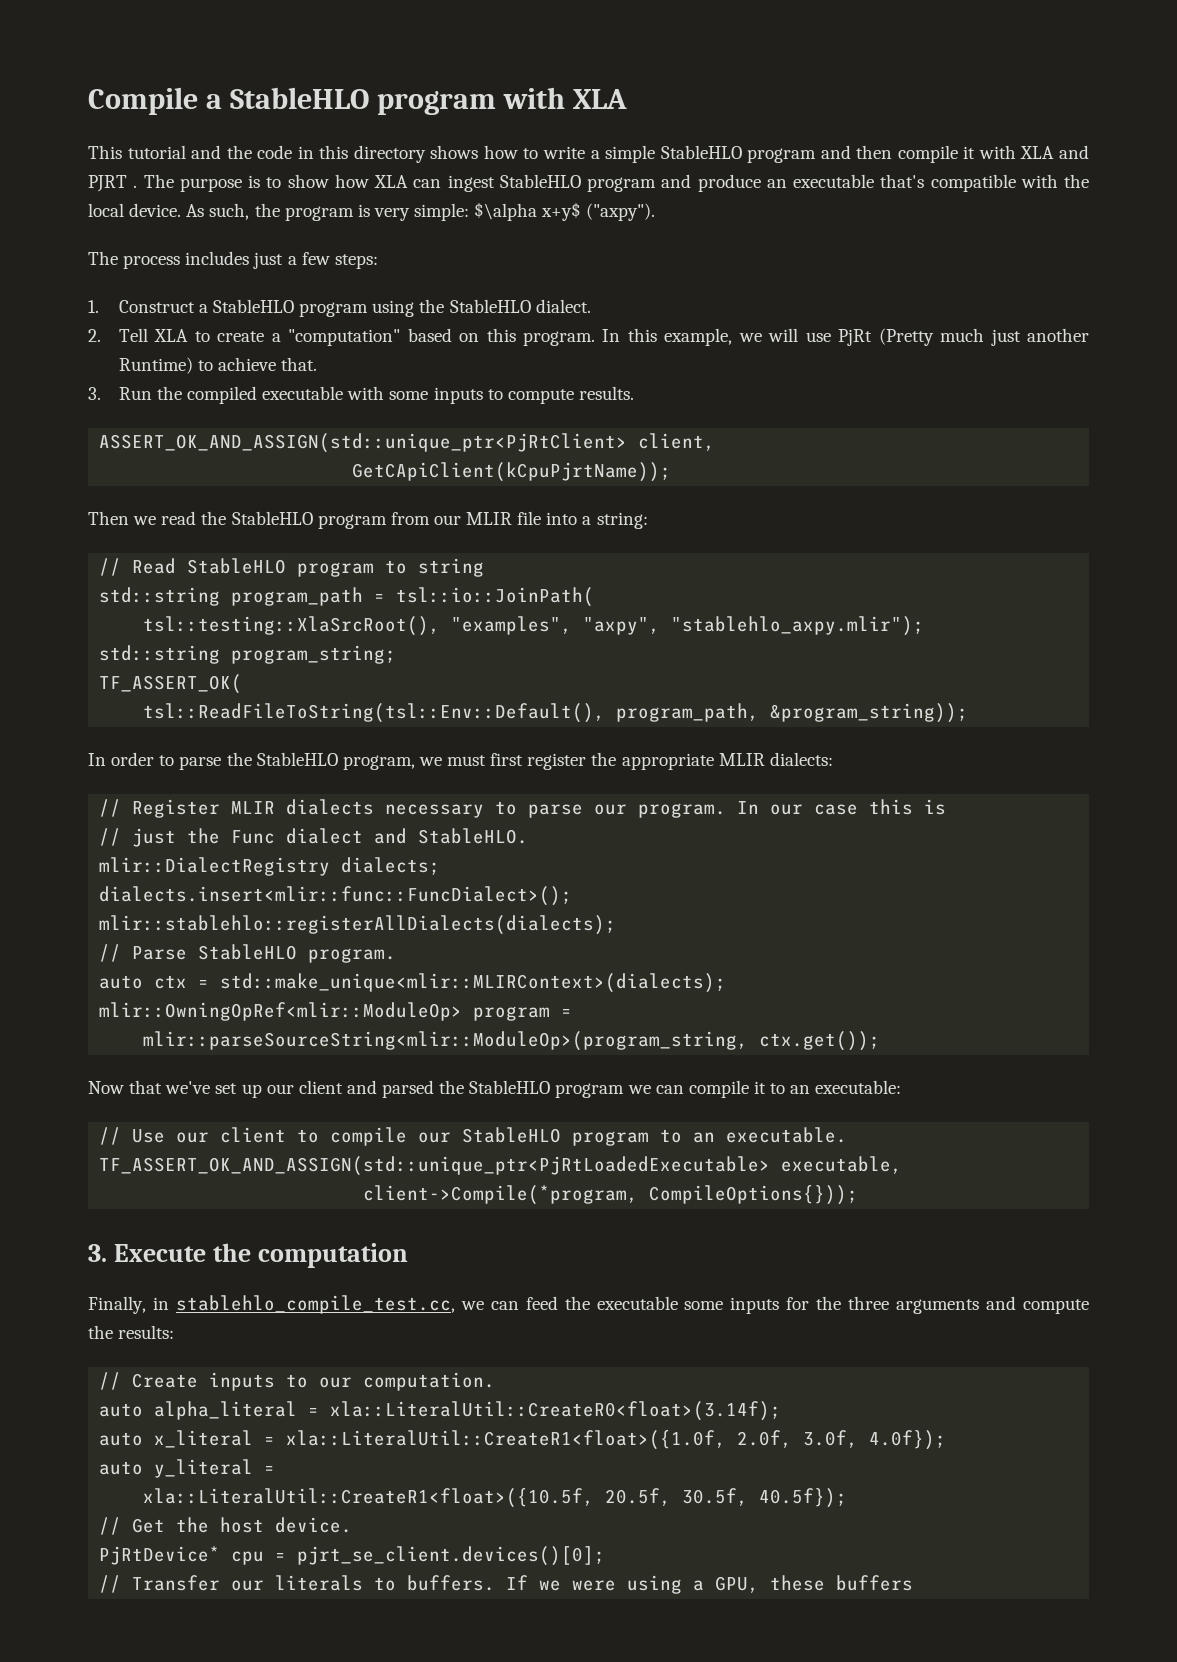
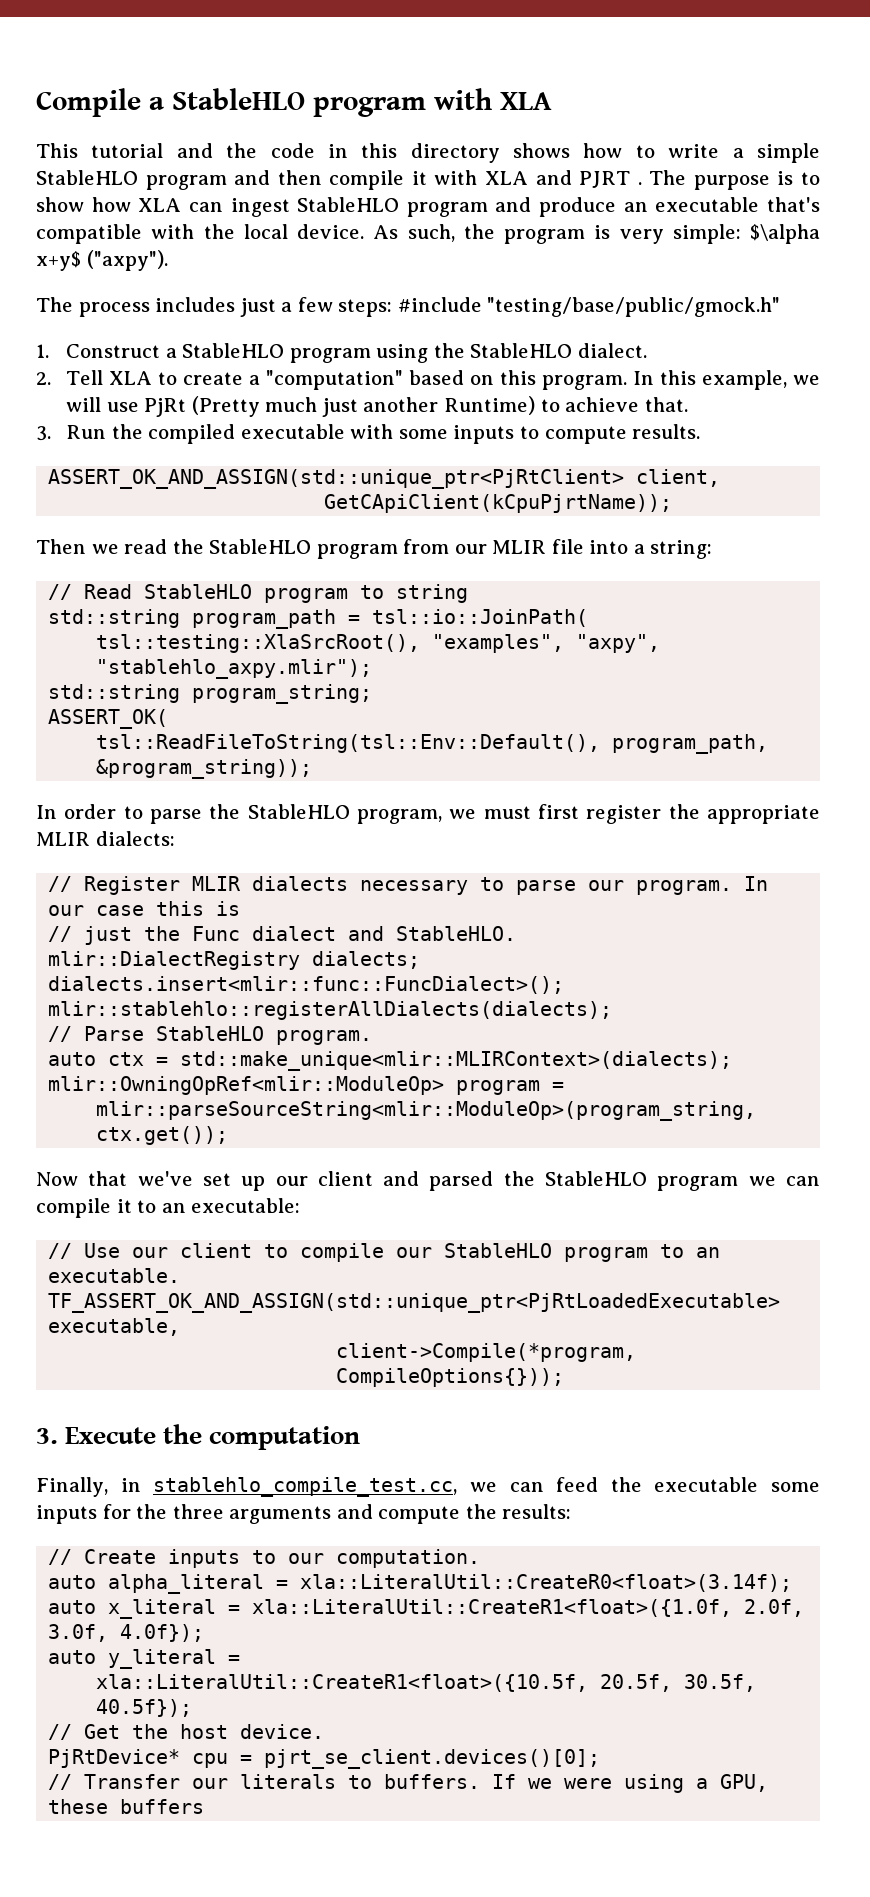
(378, 261) none -> [397,297,781,317] #include "testing/base/public/gmock.h"
[99,674,243,694] TF_ASSERT_OK( -> [48,709,169,729] ASSERT_OK(

